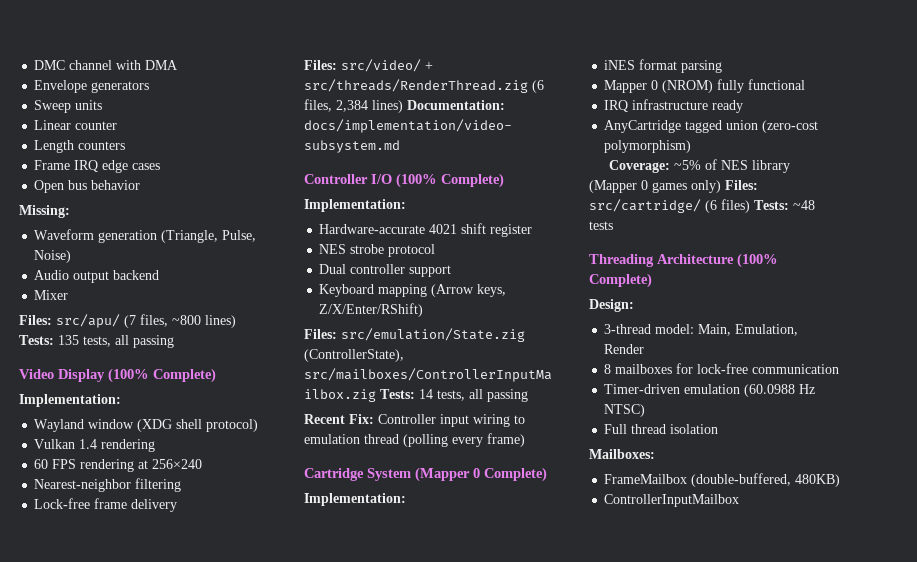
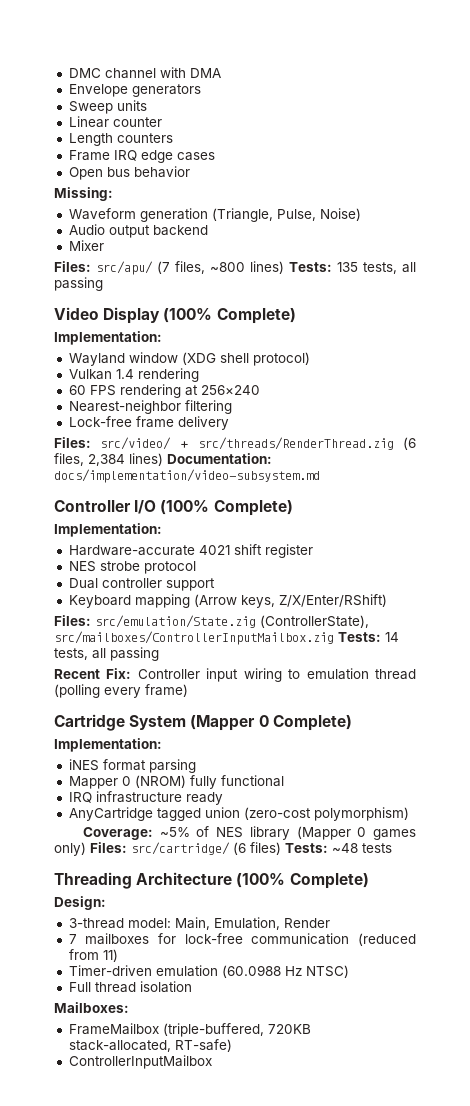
[604,364,612,374] 8 -> [68,934,77,944] 7
(840, 369) none -> [358,933,416,946] [68,949,118,962] (reduced from 11)
[691,473,841,487] (double-buffered, 480KB) -> [162,1023,311,1037] [68,1039,232,1052] (triple-buffered, 720KB stack-allocated, RT-safe)

